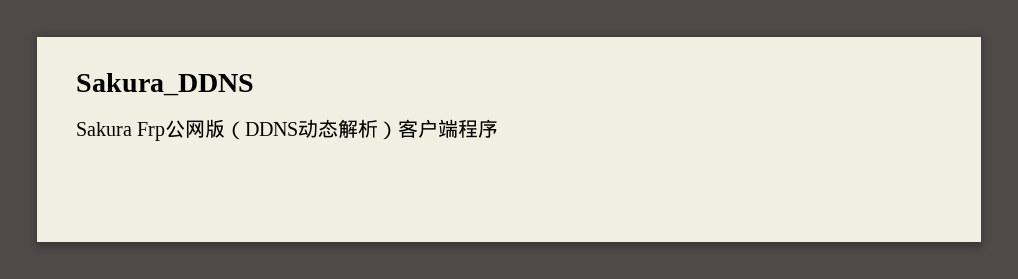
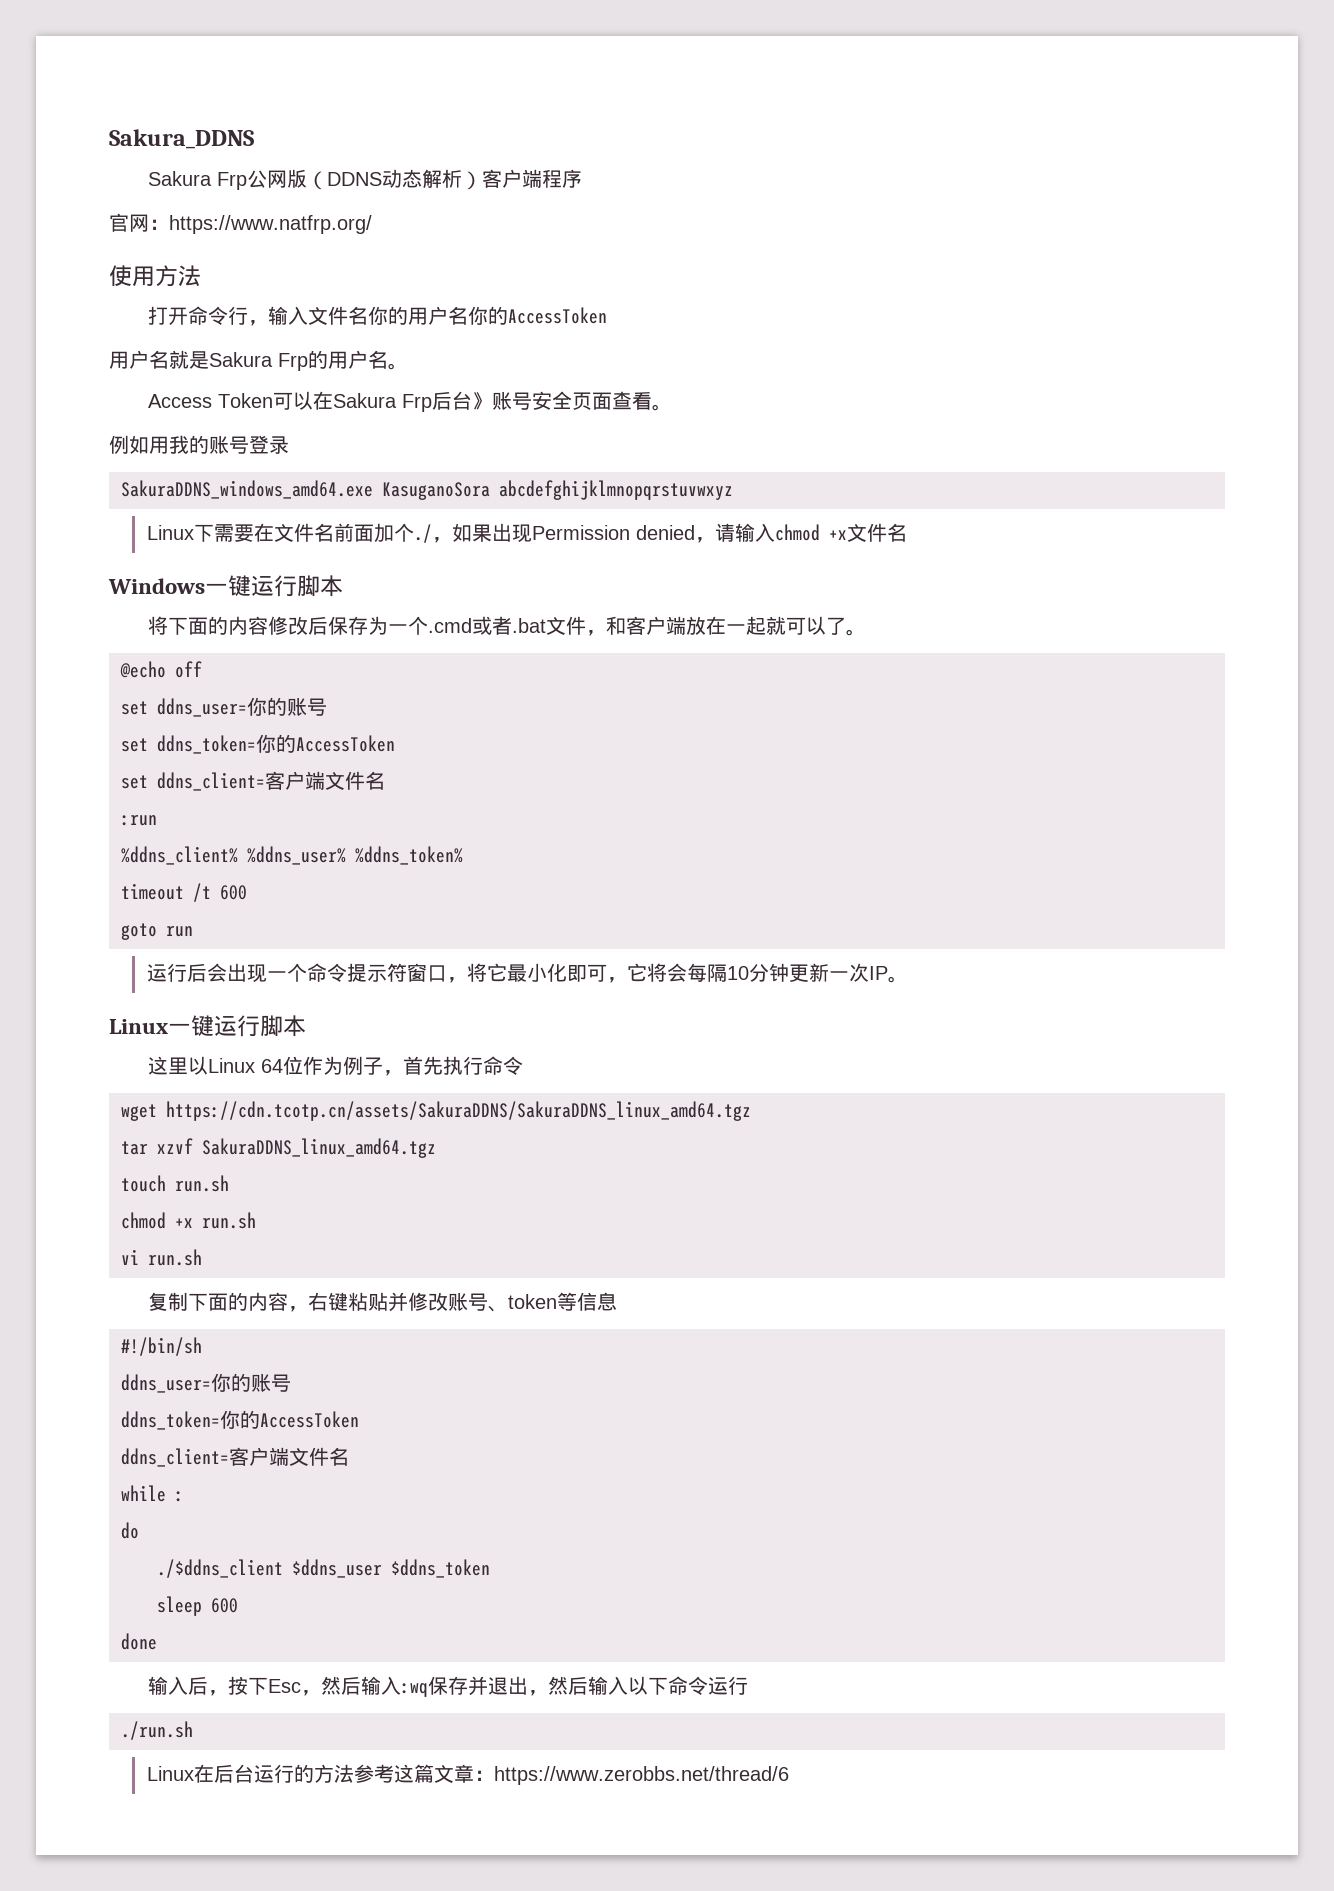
(499, 128) none -> [109,213,372,234] [109,265,201,287] [148,306,608,326] [109,350,408,371] [148,391,673,412] [109,435,289,454] [121,480,733,500] [146,523,907,543] [108,575,343,597] [148,616,867,636] [120,661,202,678] [121,697,327,717] [121,734,395,754] [121,771,385,791] [121,815,157,826] [121,846,463,865] [121,883,247,902] [121,923,193,940] [146,963,908,983] [109,1015,306,1037] [148,1056,524,1076] [121,1101,751,1121] [121,1138,436,1158] [121,1175,229,1192] [121,1212,256,1229] [121,1249,202,1266] [148,1292,618,1312] [121,1337,202,1356] [121,1373,291,1393] [121,1410,359,1430] [121,1447,349,1467] [121,1485,184,1502] [121,1522,139,1539] [157,1559,490,1578] [157,1596,238,1616] [121,1633,157,1650] [148,1676,749,1697] [121,1721,193,1740] [146,1764,789,1785] // 官网：https://www.natfrp.org/ // 使用方法 // 打开命令行，输入文件名你的用户名你的AccessToken // 用户名就是Sakura Frp的用户名。 // Access Token可以在Sakura Frp后台》账号安全页面查看。 // 例如用我的账号登录 // SakuraDDNS_windows_amd64.exe KasuganoSora abcdefghijklmnopqrstuvwxyz // Linux下需要在文件名前面加个./，如果出现Permission denied，请输入chmod +x文件名 // Windows一键运行脚本 // 将下面的内容修改后保存为一个.cmd或者.bat文件，和客户端放在一起就可以了。 // @echo off // set ddns_user=你的账号 // set ddns_token=你的AccessToken // set ddns_client=客户端文件名 // :run // %ddns_client% %ddns_user% %ddns_token% // timeout /t 600 // goto run // 运行后会出现一个命令提示符窗口，将它最小化即可，它将会每隔10分钟更新一次IP。 // Linux一键运行脚本 // 这里以Linux 64位作为例子，首先执行命令 // wget https://cdn.tcotp.cn/assets/SakuraDDNS/SakuraDDNS_linux_amd64.tgz // tar xzvf SakuraDDNS_linux_amd64.tgz // touch run.sh // chmod +x run.sh // vi run.sh // 复制下面的内容，右键粘贴并修改账号、token等信息 // #!/bin/sh // ddns_user=你的账号 // ddns_token=你的AccessToken // ddns_client=客户端文件名 // while : // do // ./$ddns_client $ddns_user $ddns_token // sleep 600 // done // 输入后，按下Esc，然后输入:wq保存并退出，然后输入以下命令运行 // ./run.sh // Linux在后台运行的方法参考这篇文章：https://www.zerobbs.net/thread/6

